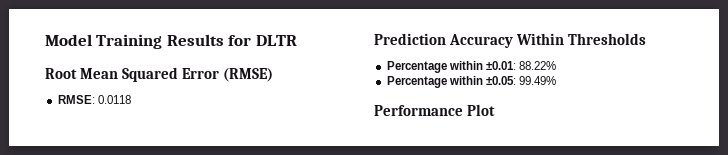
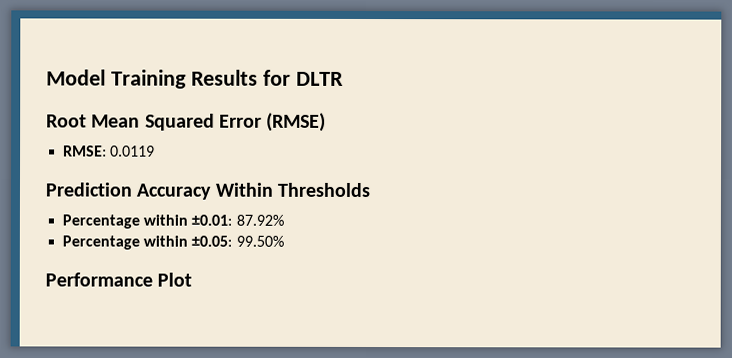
[97,95,131,104] 0.0118 -> [110,145,156,157] 0.0119
[518,61,556,70] 88.22% -> [235,214,284,226] 87.92%
[518,76,556,85] 99.49% -> [235,235,284,247] 99.50%

